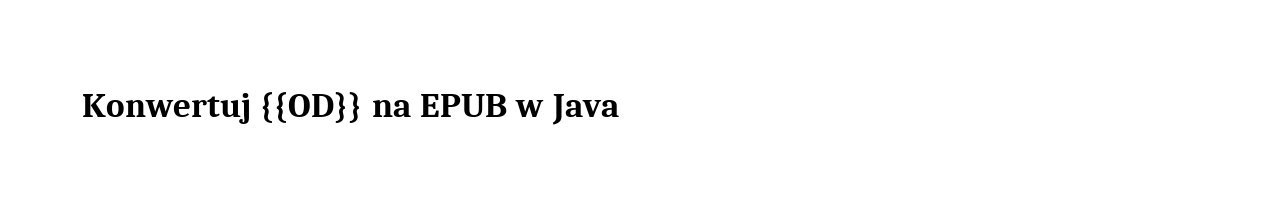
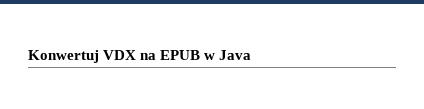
[260,92,363,123] {{OD}} -> [103,50,137,60] VDX

